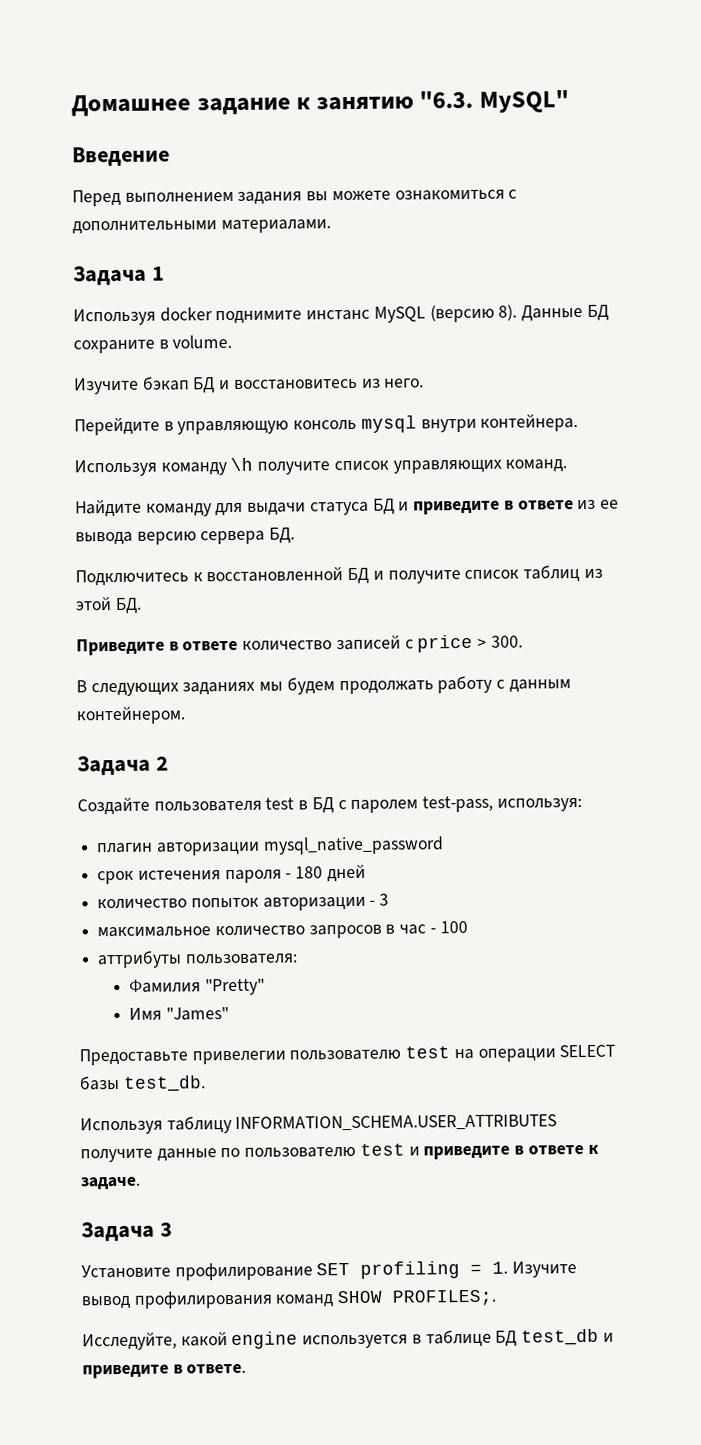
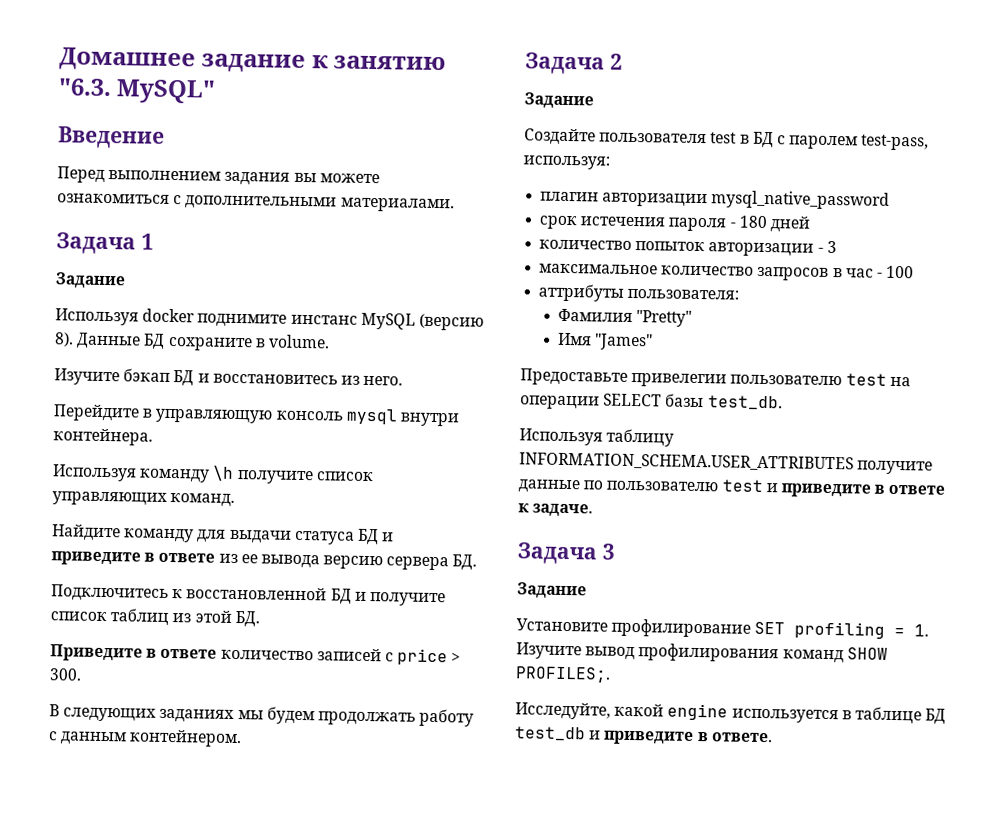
(165, 273) none -> [55,272,126,289] // Задание
(169, 763) none -> [524,92,594,109] // Задание
(173, 1229) none -> [517,582,587,599] // Задание

